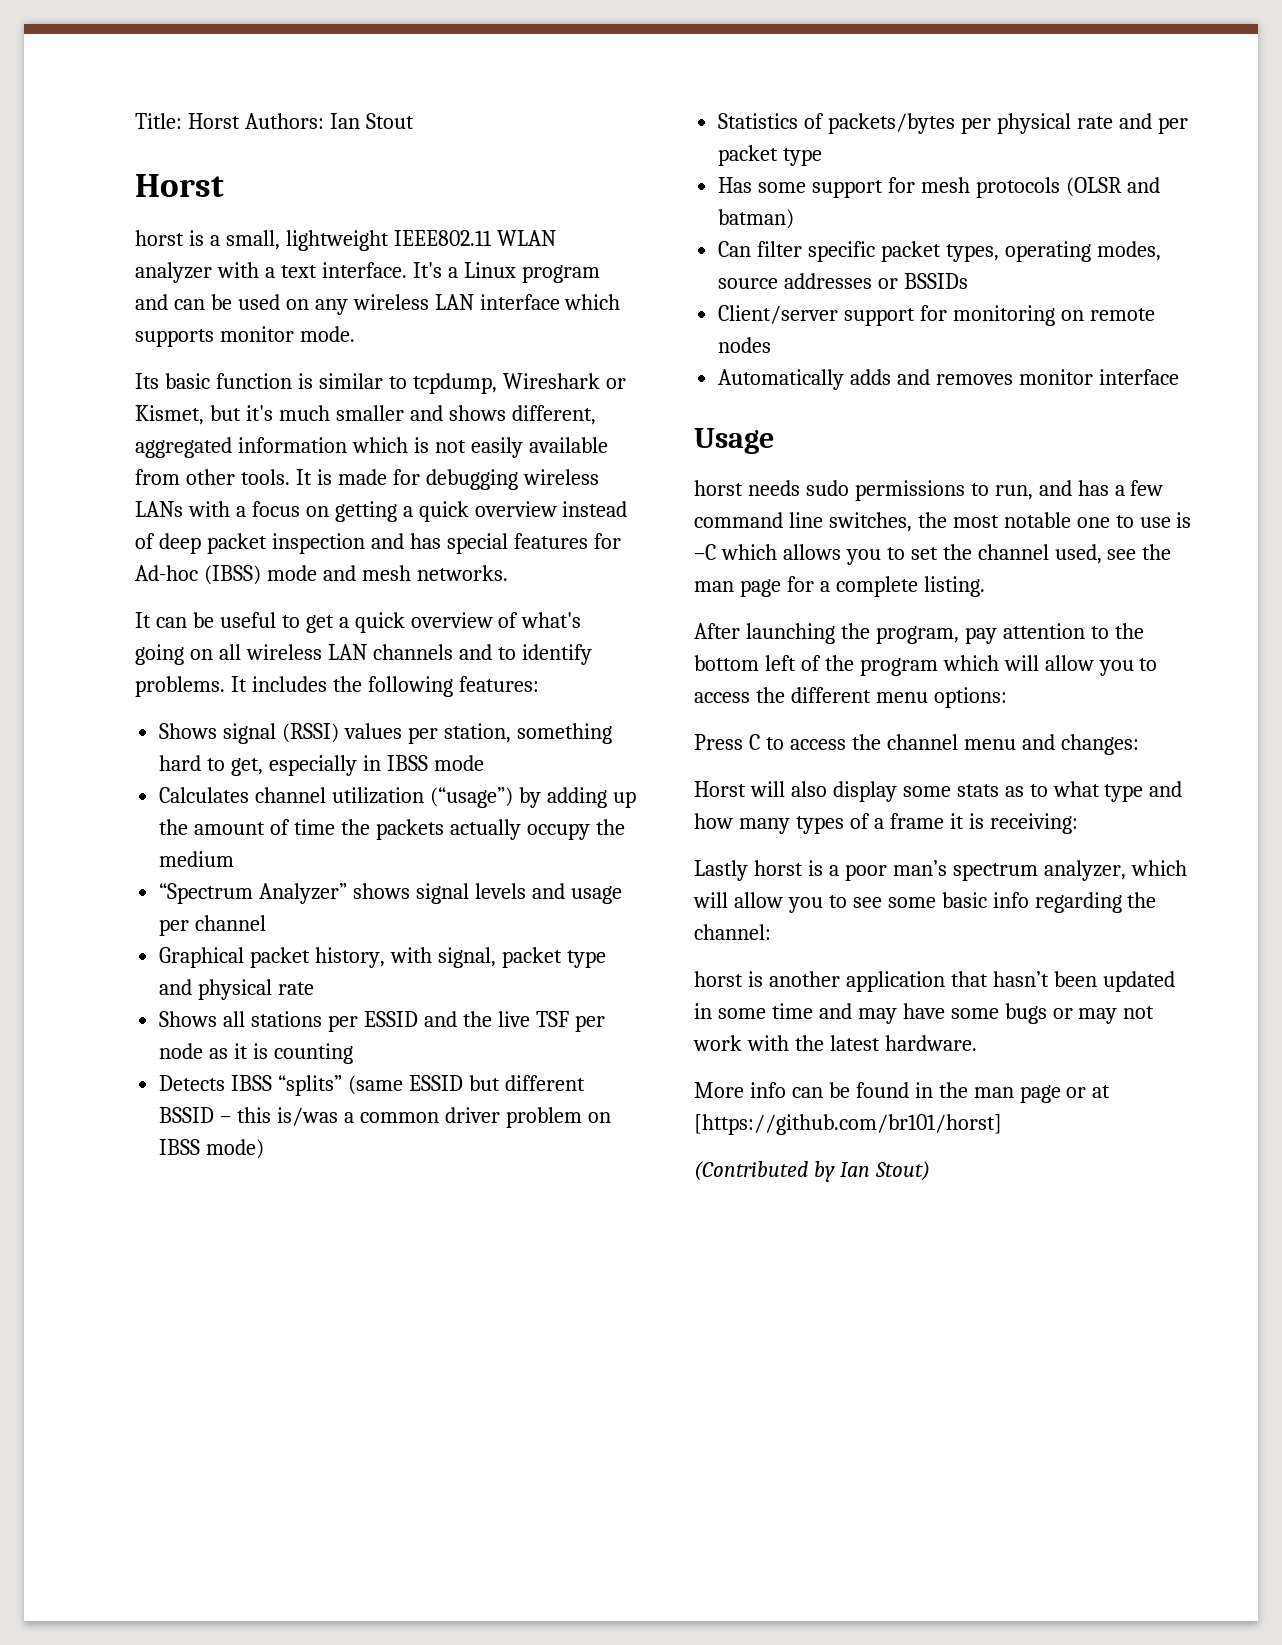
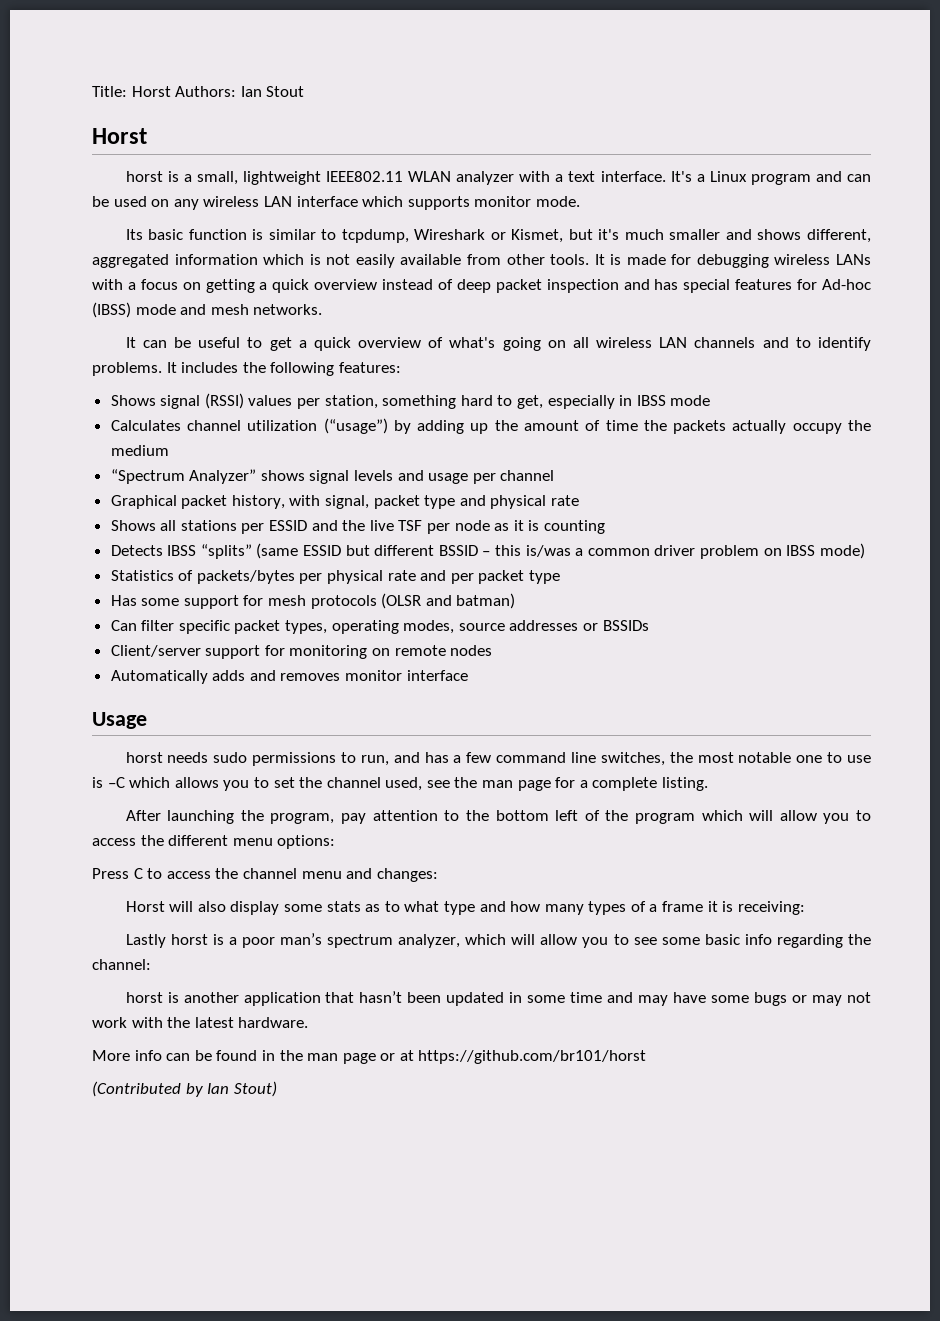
[694,1114,1002,1135] [https://github.com/br101/horst] -> [418,1050,647,1064] https://github.com/br101/horst

